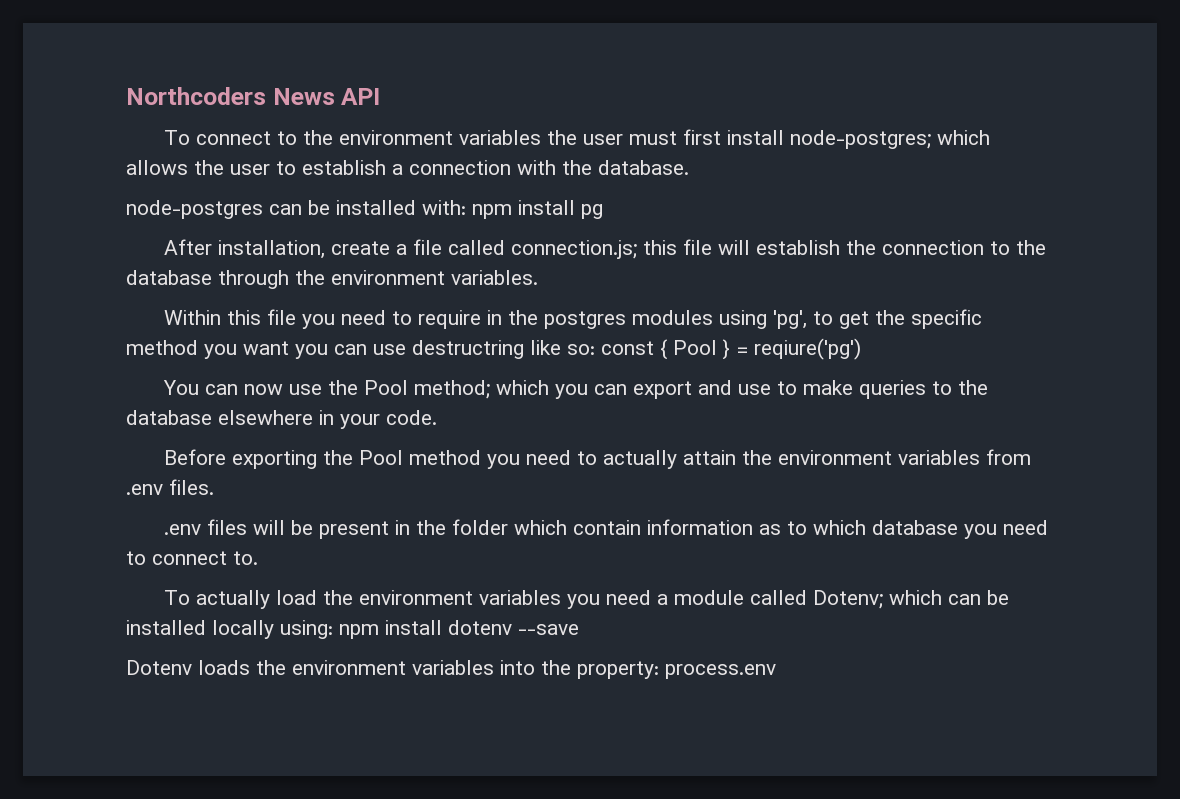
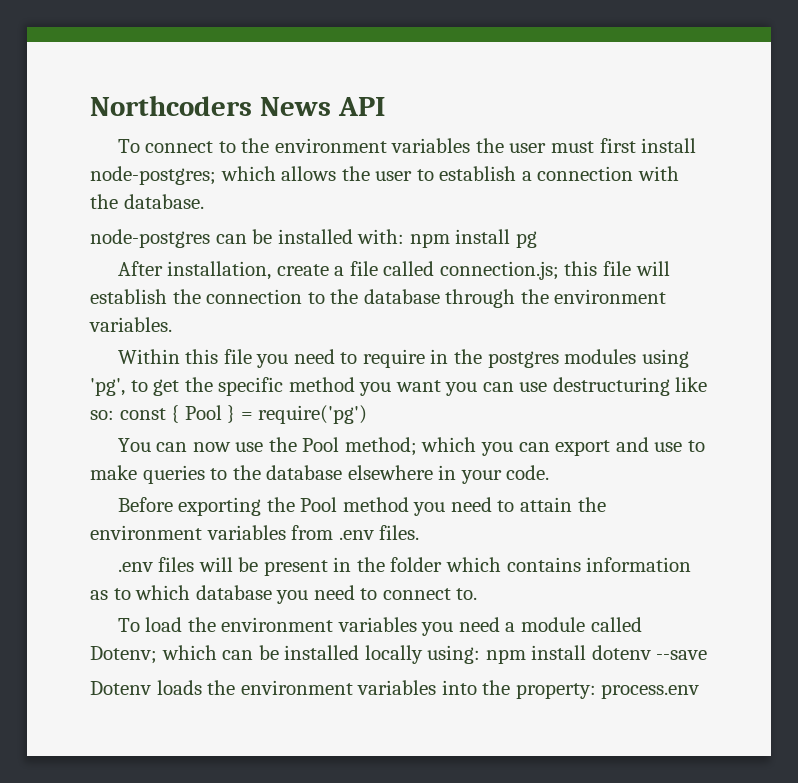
[412,340,524,359] destructring -> [552,377,670,396] destructuring
[754,338,861,360] reqiure('pg') -> [258,405,368,424] require('pg')
[603,450,678,469] actually -> (515, 506) none
[573,520,642,535] contain -> [506,557,581,572] contains
[196,590,271,609] actually -> (140, 625) none

